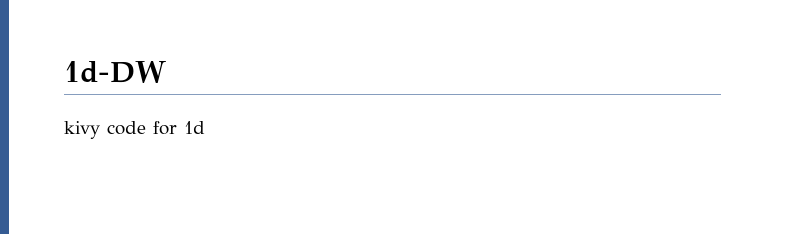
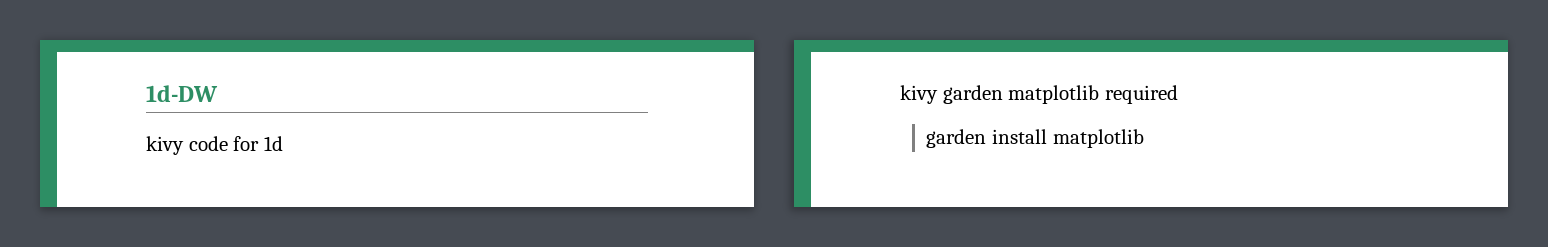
(205, 127) none -> [900,85,1178,104] [926,129,1144,148] // kivy garden matplotlib required // garden install matplotlib

